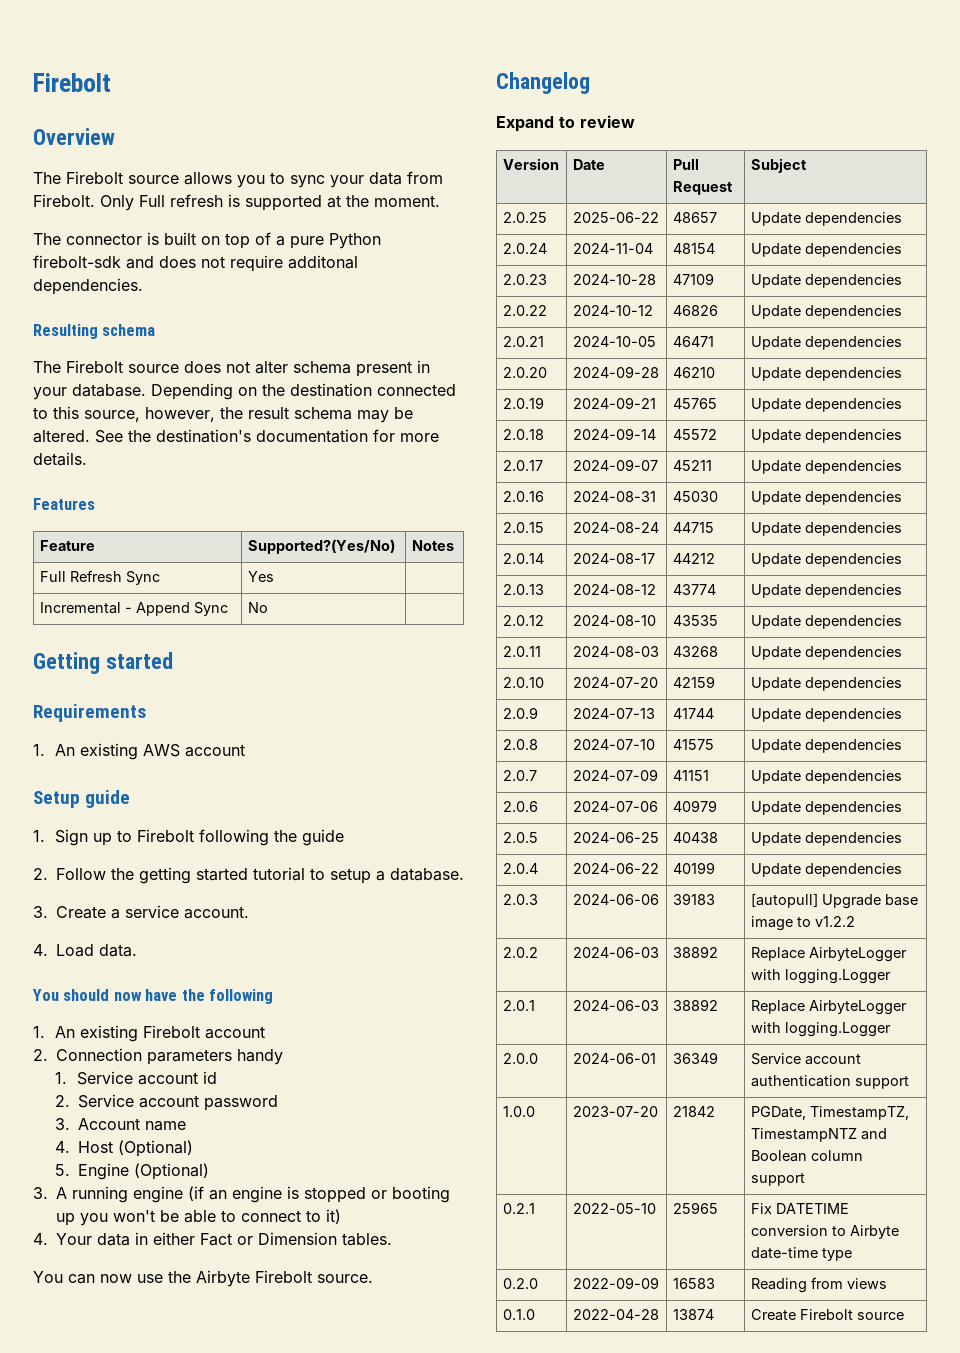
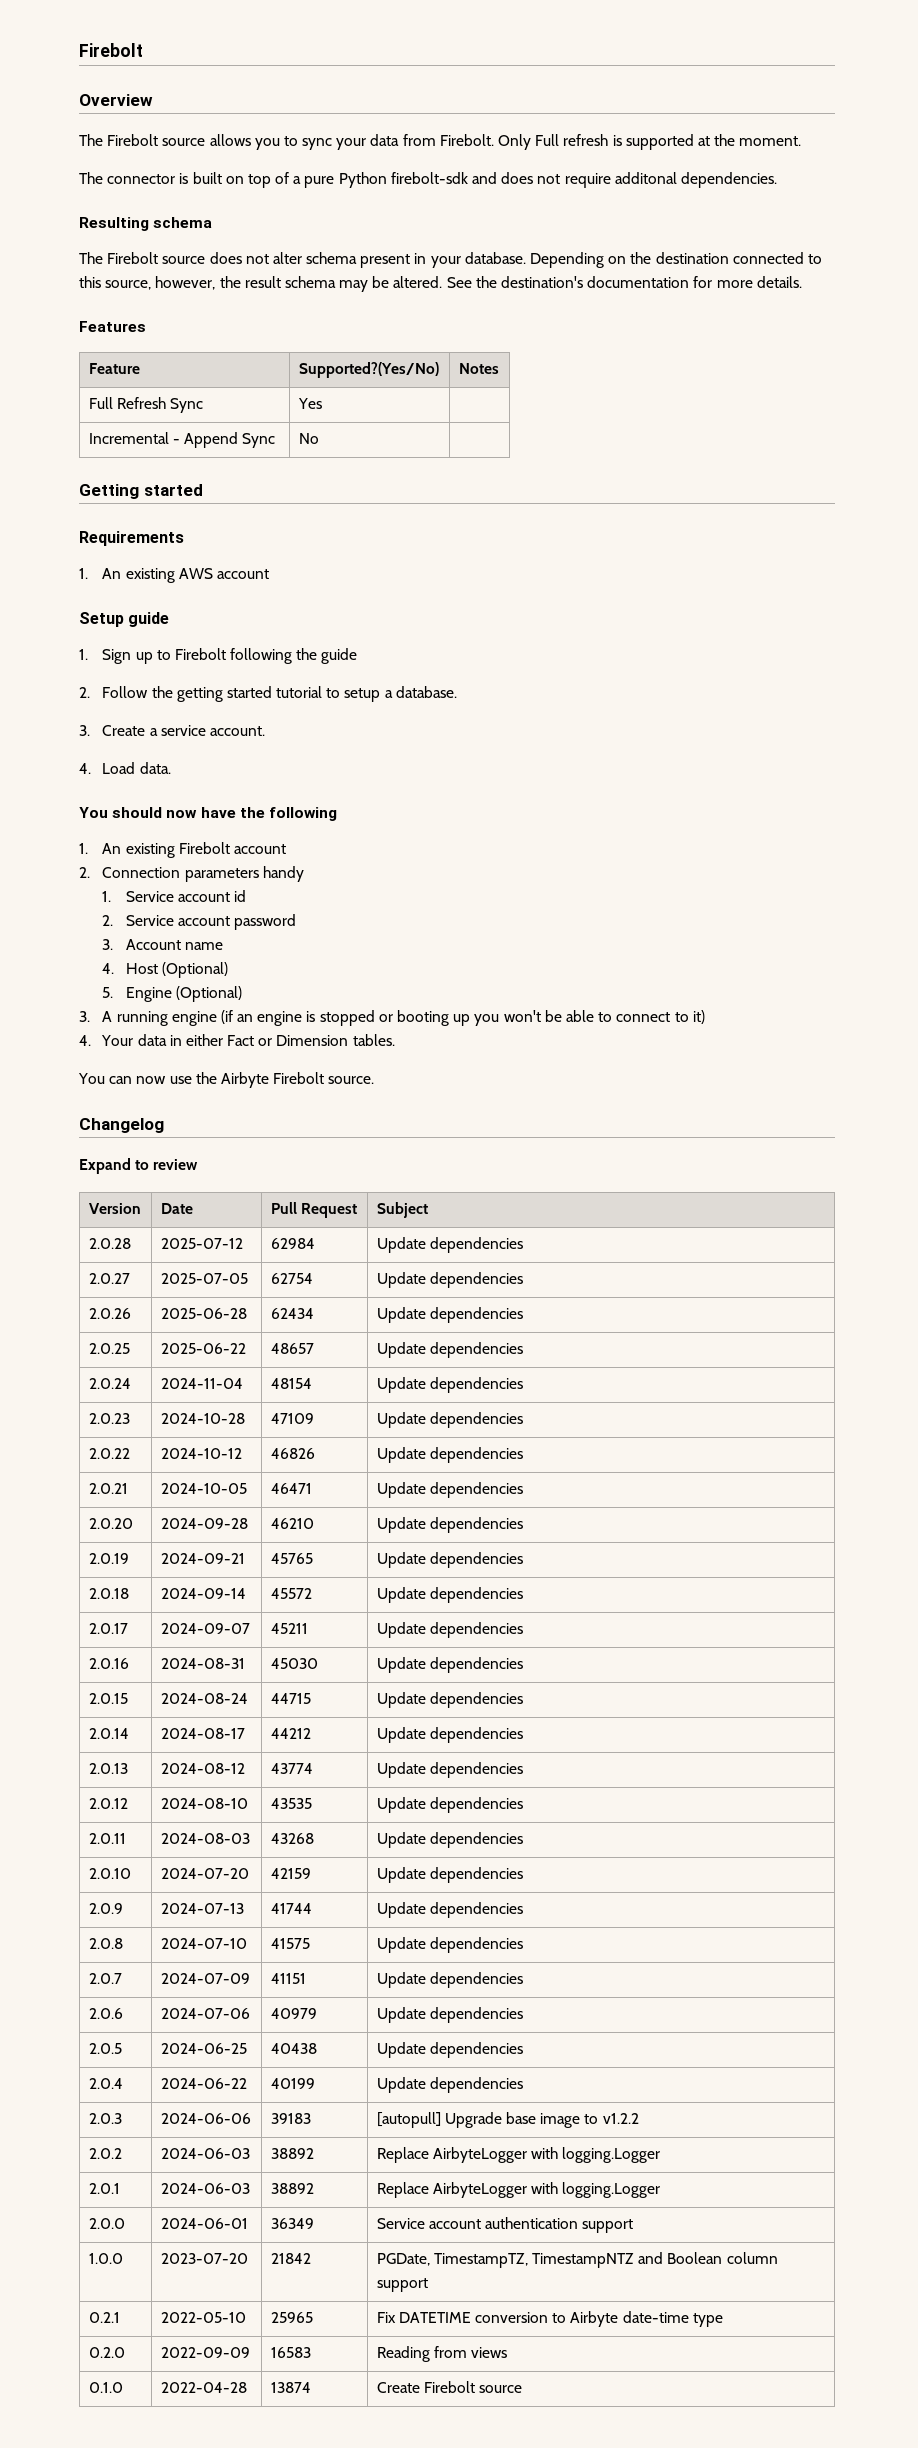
(807, 165) none -> [88,1238,131,1249] [160,1238,243,1249] [270,1238,315,1249] [376,1237,523,1253] [88,1273,130,1284] [160,1273,248,1284] [270,1273,313,1284] [376,1272,523,1288] [88,1308,131,1319] [160,1308,247,1319] [270,1308,314,1319] [376,1307,523,1323] // 2.0.28 | 2025-07-12 | 62984 | Update dependencies // 2.0.27 | 2025-07-05 | 62754 | Update dependencies // 2.0.26 | 2025-06-28 | 62434 | Update dependencies

